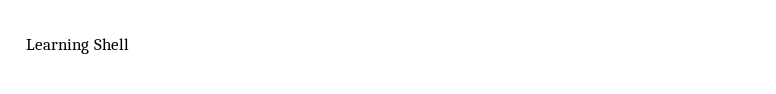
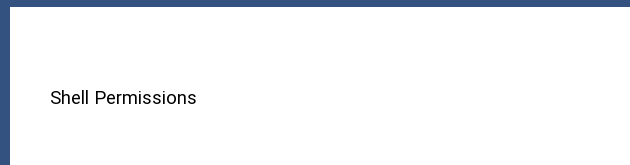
[26,38,129,54] Learning Shell -> [50,90,197,104] Shell Permissions

